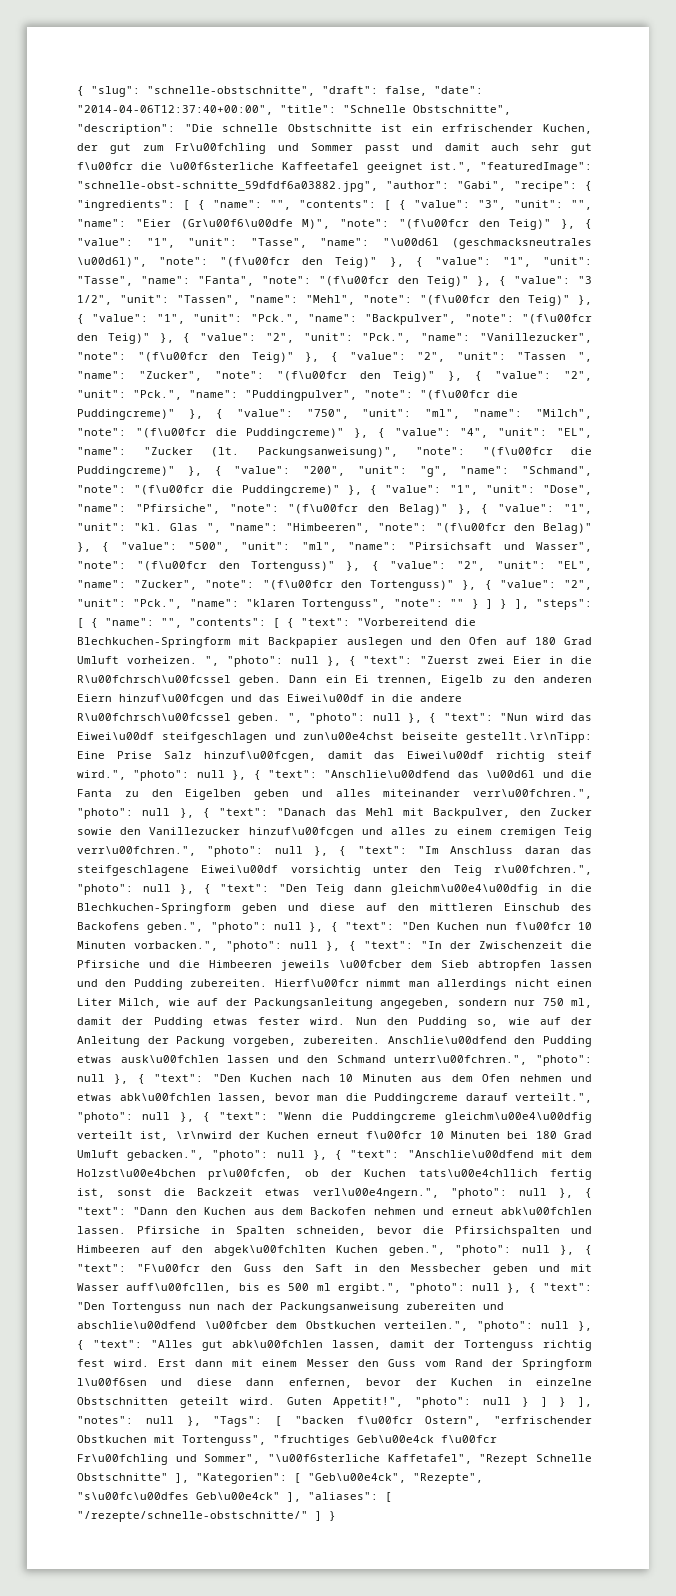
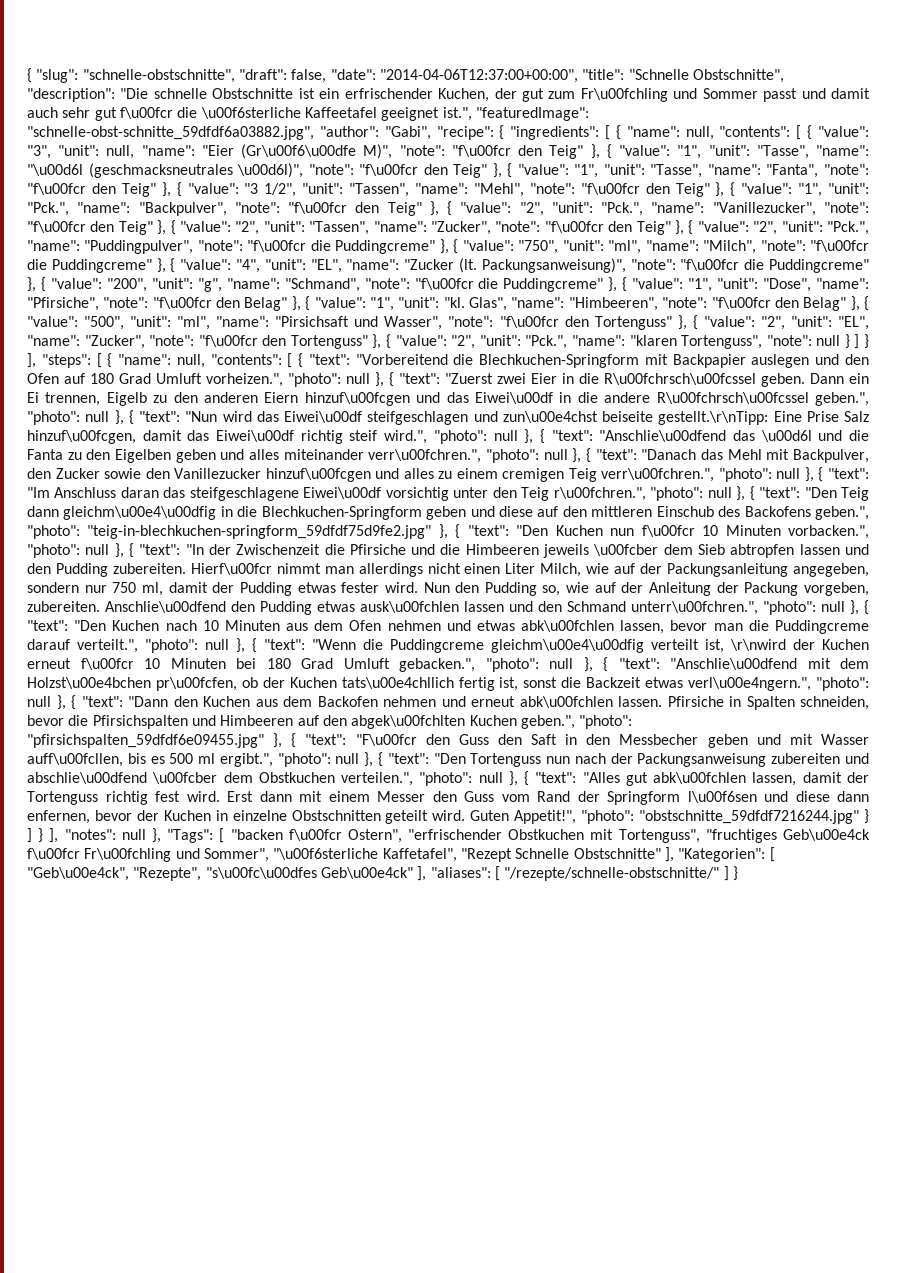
[77,105,273,115] "2014-04-06T12:37:40+00:00", -> [379,69,578,83] "2014-04-06T12:37:00+00:00",
[270,200,291,210] "", -> [685,126,714,140] null,
[571,200,592,210] "", -> [106,145,135,159] null,
[398,219,552,230] "(f\u00fcr den Teig)" -> [451,145,584,159] "f\u00fcr den Teig"
[220,257,378,268] "(f\u00fcr den Teig)" -> [359,164,488,178] "f\u00fcr den Teig"
[319,276,469,287] "(f\u00fcr den Teig)" -> [27,183,156,197] "f\u00fcr den Teig"
[420,295,570,306] "(f\u00fcr den Teig)" -> [580,183,710,197] "f\u00fcr den Teig"
[522,314,592,324] [77,333,150,344] "(f\u00fcr den Teig)" -> [288,202,422,216] "f\u00fcr den Teig"
[137,352,593,363] [77,371,436,382] "(f\u00fcr den Teig)" }, { "value": "2", "unit": "Tassen ", "name": "Zucker", "note": "(f\u00fcr den Teig)" -> [27,220,671,235] "f\u00fcr den Teig" }, { "value": "2", "unit": "Tassen", "name": "Zucker", "note": "f\u00fcr den Teig"
[420,390,518,400] [77,409,175,420] "(f\u00fcr die Puddingcreme)" -> [247,240,436,254] "f\u00fcr die Puddingcreme"
[135,428,345,439] "(f\u00fcr die Puddingcreme)" -> [810,240,870,252] [27,259,152,273] "f\u00fcr die Puddingcreme"
[482,447,592,457] [77,466,175,477] "(f\u00fcr die Puddingcreme)" -> [680,259,869,273] "f\u00fcr die Puddingcreme"
[134,485,340,496] "(f\u00fcr die Puddingcreme)" -> [414,278,604,292] "f\u00fcr die Puddingcreme"
[288,504,448,515] "(f\u00fcr den Belag)" -> [152,297,288,311] "f\u00fcr den Belag"
[170,523,221,533] Glas ", -> [469,297,508,311] Glas",
[435,523,592,534] "(f\u00fcr den Belag)" -> [711,297,847,311] "f\u00fcr den Belag"
[137,561,335,572] "(f\u00fcr den Tortenguss)" -> [499,316,672,330] "f\u00fcr den Tortenguss"
[262,580,455,591] "(f\u00fcr den Tortenguss)" -> [198,335,368,349] "f\u00fcr den Tortenguss"
[450,599,465,607] "" -> [816,335,841,346] null
[161,618,182,628] "", -> [176,354,205,368] null,
[126,656,219,666] vorheizen. ", -> [206,373,283,387] vorheizen.",
[238,713,302,724] geben. ", -> [814,392,869,406] geben.",
[274,922,303,930] null -> [87,525,432,539] "teig-in-blechkuchen-springform_59dfdf75d9fe2.jpg"
[521,1245,550,1253] null -> [27,734,264,748] "pfirsichspalten_59dfdf6e09455.jpg"
[482,1397,511,1405] null -> [639,810,860,824] "obstschnitte_59dfdf7216244.jpg"

